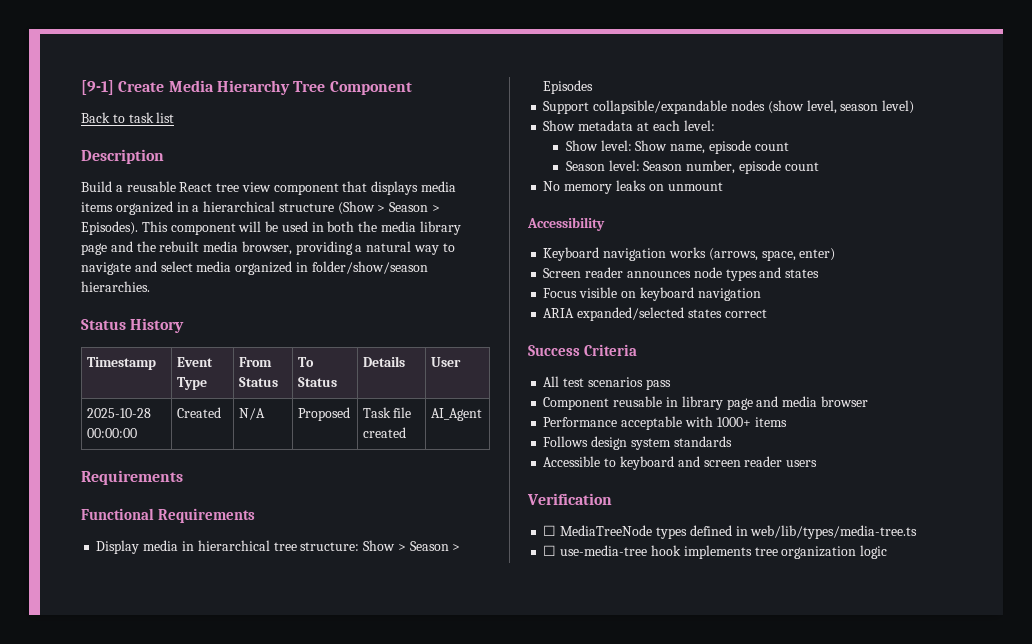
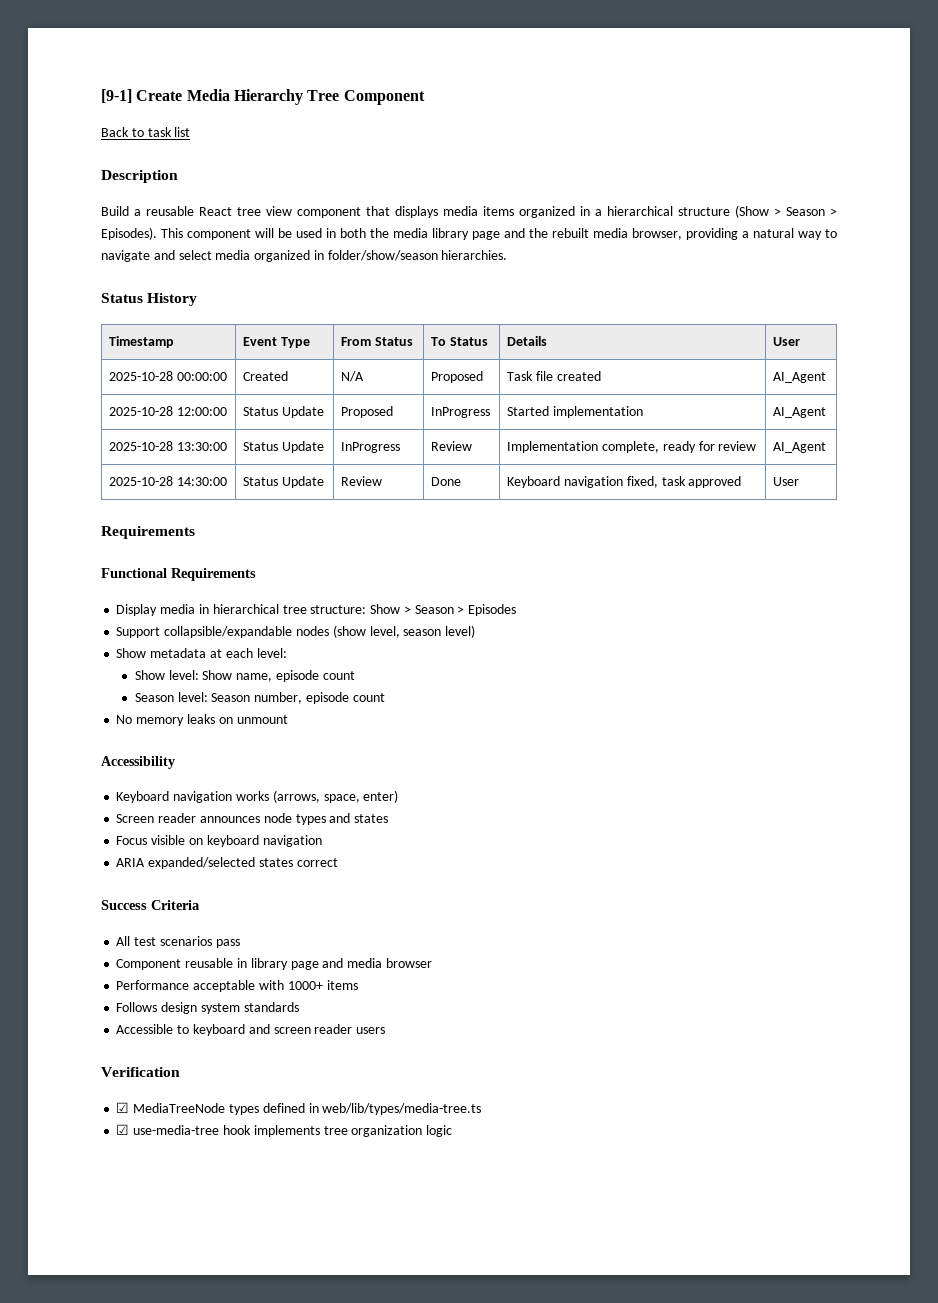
(482, 414) none -> [109,406,227,416] [243,406,324,418] [341,406,394,418] [431,407,491,418] [507,406,643,418] [773,407,827,418] [109,441,227,451] [243,441,324,453] [341,442,401,453] [431,441,473,451] [507,441,757,453] [773,442,827,453] [109,476,227,486] [243,476,324,488] [341,476,383,486] [431,477,462,486] [507,476,742,488] [773,477,800,486] // 2025-10-28 12:00:00 | Status Update | Proposed | InProgress | Started implementation | AI_Agent // 2025-10-28 13:30:00 | Status Update | InProgress | Review | Implementation complete, ready for review | AI_Agent // 2025-10-28 14:30:00 | Status Update | Review | Done | Keyboard navigation fixed, task approved | User
[543,525,557,536] ☐ -> [116,1102,130,1113] ☑
[543,545,557,556] ☐ -> [116,1124,130,1135] ☑

